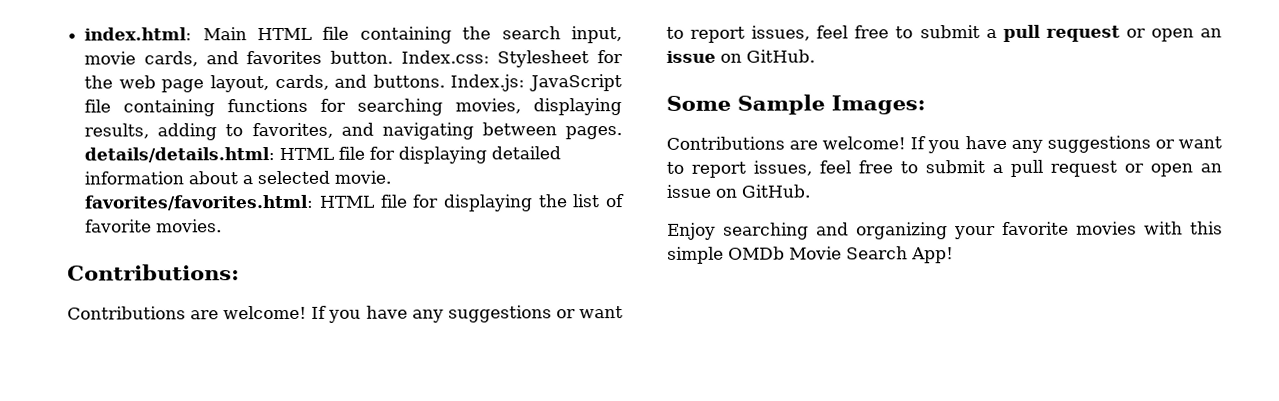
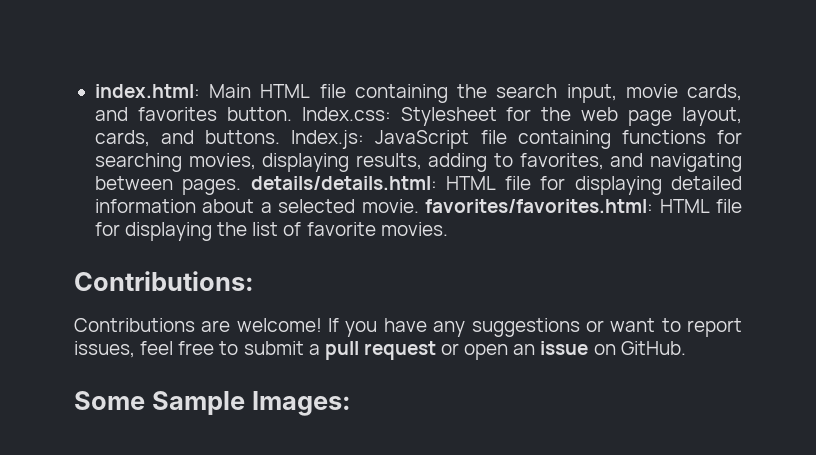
[666,135,1222,154] [666,159,1222,178] [666,184,810,198] [667,221,1223,240] [667,246,954,264] // Contributions are welcome! If you have any suggestions or want to report issues, feel free to submit a pull request or open an issue on GitHub. // Enjoy searching and organizing your favorite movies with this simple OMDb Movie Search App! -> (351, 403) none

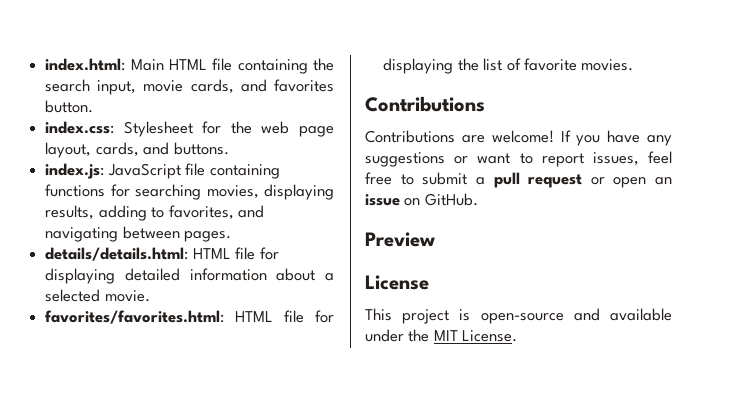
[301,107,391,121] Index.css: -> [45,121,115,134] // index.css:
[291,130,365,149] Index.js: -> [45,163,105,179] // index.js:
(242, 187) none -> (232, 236) //
(419, 206) none -> (150, 296) //
[74,271,254,291] Contributions: -> [365,96,485,112] Contributions
[74,391,351,416] Some Sample Images: -> [365,232,435,247] [365,275,429,290] [365,308,672,324] [365,329,518,342] Preview // License // This project is open-source and available under the MIT License.

